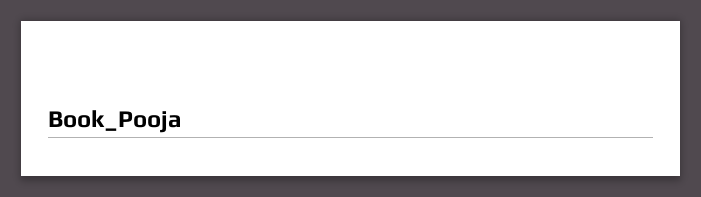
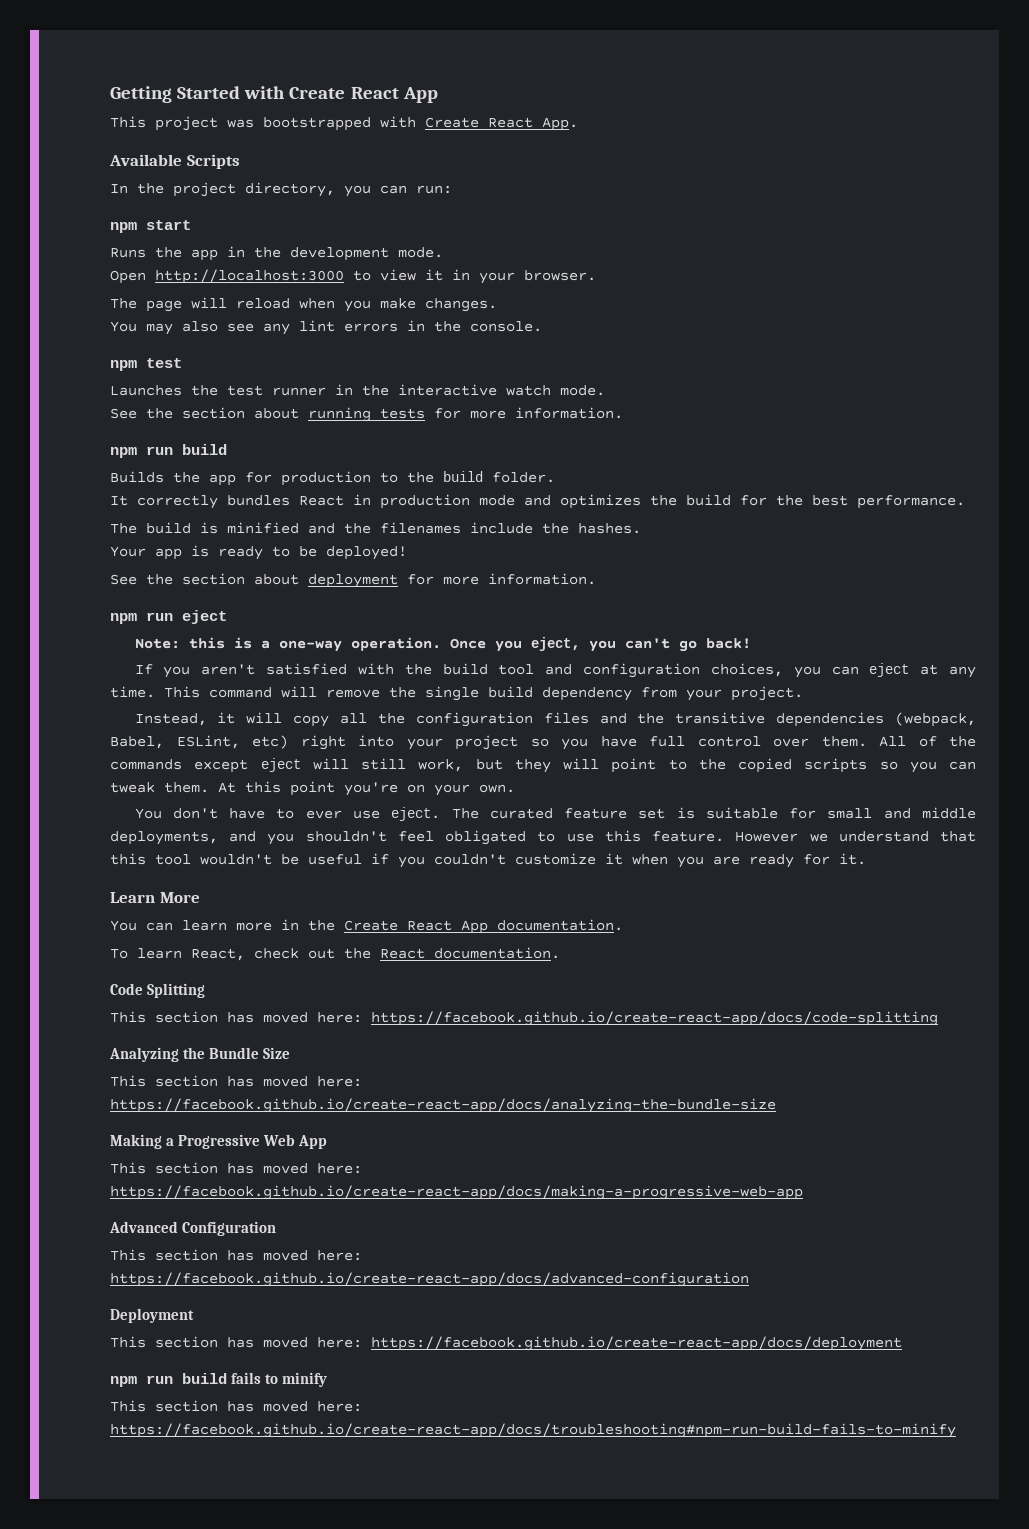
[48,110,182,133] Book_Pooja -> [110,86,438,103] [110,116,578,131] [109,154,240,169] [110,182,452,197] [110,220,191,233] [110,246,443,261] [110,269,596,284] [110,297,497,312] [110,320,542,335] [110,358,182,371] [110,384,605,396] [110,407,623,422] [110,444,227,458] [110,471,555,486] [110,494,965,509] [110,522,641,534] [110,545,407,560] [110,573,596,588] [110,610,227,624] [134,637,751,652] [134,663,977,678] [110,686,803,701] [134,712,976,727] [110,735,976,750] [110,758,976,773] [110,781,515,796] [134,807,976,821] [110,830,977,845] [110,853,866,868] [110,892,200,903] [110,919,623,934] [110,947,560,961] [110,983,206,998] [110,1011,938,1026] [109,1047,291,1062] [110,1075,362,1087] [110,1098,776,1113] [110,1134,328,1149] [110,1162,362,1174] [110,1185,803,1200] [109,1221,277,1236] [110,1249,362,1261] [110,1272,749,1287] [110,1308,194,1323] [110,1336,902,1351] [110,1372,328,1387] [110,1400,362,1412] [110,1423,956,1438] Getting Started with Create React App // This project was bootstrapped with Create React App. // Available Scripts // In the project directory, you can run: // npm start // Runs the app in the development mode. // Open http://localhost:3000 to view it in your browser. // The page will reload when you make changes. // You may also see any lint errors in the console. // npm test // Launches the test runner in the interactive watch mode. // See the section about running tests for more information. // npm run build // Builds the app for production to the build folder. // It correctly bundles React in production mode and optimizes the build for the best performance. // The build is minified and the filenames include the hashes. // Your app is ready to be deployed! // See the section about deployment for more information. // npm run eject // Note: this is a one-way operation. Once you eject, you can't go back! // If you aren't satisfied with the build tool and configuration choices, you can eject at any time. This command will remove the single build dependency from your project. // Instead, it will copy all the configuration files and the transitive dependencies (webpack, Babel, ESLint, etc) right into your project so you have full control over them. All of the commands except eject will still work, but they will point to the copied scripts so you can tweak them. At this point you're on your own. // You don't have to ever use eject. The curated feature set is suitable for small and middle deployments, and you shouldn't feel obligated to use this feature. However we understand that this tool wouldn't be useful if you couldn't customize it when you are ready for it. // Learn More // You can learn more in the Create React App documentation. // To learn React, check out the React documentation. // Code Splitting // This section has moved here: https://facebook.github.io/create-react-app/docs/code-splitting // Analyzing the Bundle Size // This section has moved here: https://facebook.github.io/create-react-app/docs/analyzing-the-bundle-size // Making a Progressive Web App // This section has moved here: https://facebook.github.io/create-react-app/docs/making-a-progressive-web-app // Advanced Configuration // This section has moved here: https://facebook.github.io/create-react-app/docs/advanced-configuration // Deployment // This section has moved here: https://facebook.github.io/create-react-app/docs/deployment // npm run build fails to minify // This section has moved here: https://facebook.github.io/create-react-app/docs/troubleshooting#npm-run-build-fails-to-minify

